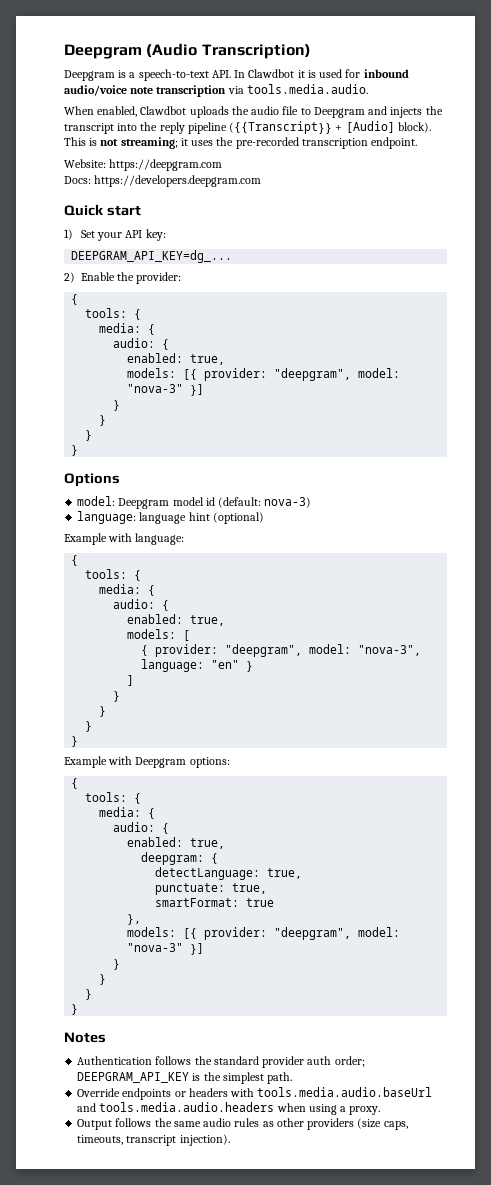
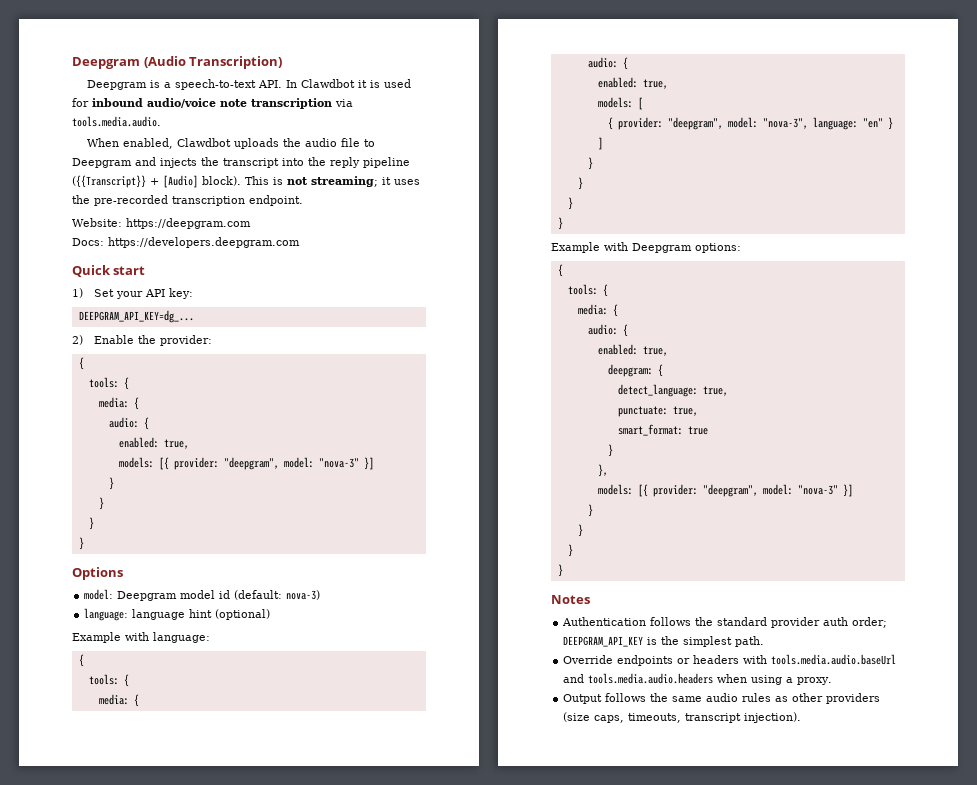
[155,867,261,880] detectLanguage: -> [617,384,698,397] detect_language:
[155,898,240,907] smartFormat: -> [617,424,683,436] smart_format:
(275, 902) none -> [607,444,613,457] // }

